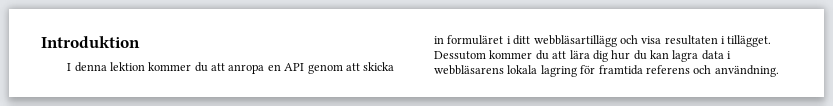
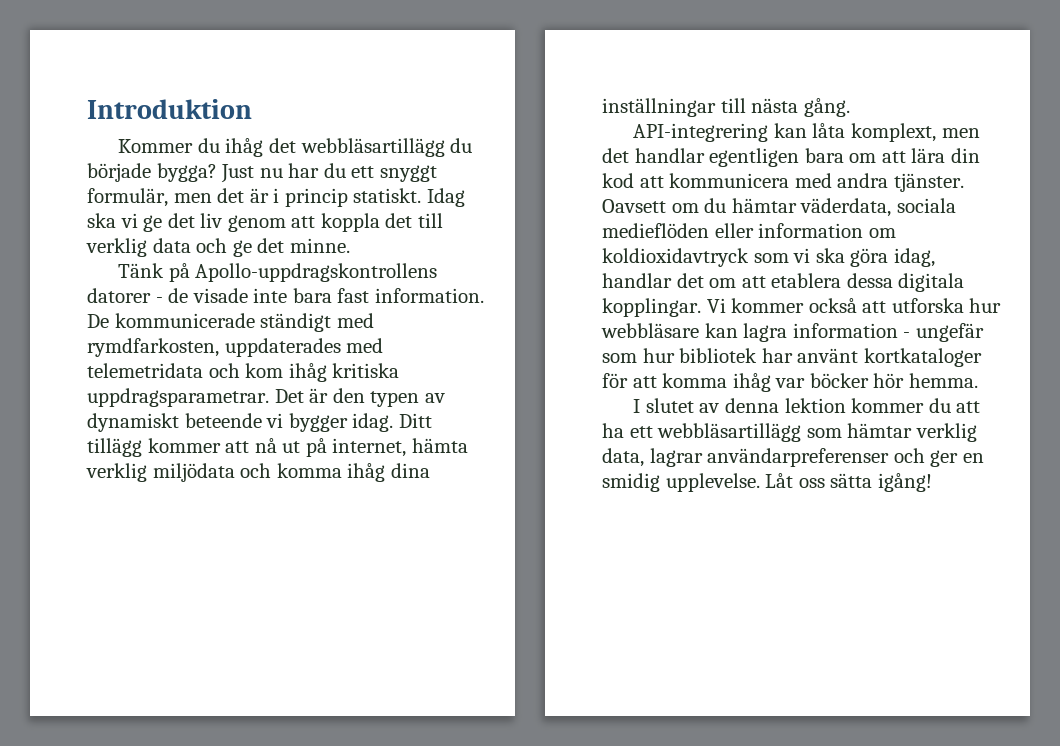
(140, 42) none -> [118,138,473,157] [87,163,437,183] [87,188,465,207] [87,213,443,232] [86,238,350,257] [118,263,438,282] [87,288,484,303] [87,313,374,332] [87,338,384,357] [87,363,400,382] [87,388,445,407] [87,413,432,432] [87,438,468,457] [86,463,430,482] [602,98,850,117] [633,123,980,142] [602,148,980,167] [602,173,964,192] [602,198,956,217] [602,223,896,238] [602,248,935,267] [602,273,965,292] [602,298,1002,317] [601,323,984,342] [602,348,982,367] [602,373,978,392] // Kommer du ihåg det webbläsartillägg du började bygga? Just nu har du ett snyggt formulär, men det är i princip statiskt. Idag ska vi ge det liv genom att koppla det till verklig data och ge det minne. // Tänk på Apollo-uppdragskontrollens datorer - de visade inte bara fast information. De kommunicerade ständigt med rymdfarkosten, uppdaterades med telemetridata och kom ihåg kritiska uppdragsparametrar. Det är den typen av dynamiskt beteende vi bygger idag. Ditt tillägg kommer att nå ut på internet, hämta verklig miljödata och komma ihåg dina inställningar till nästa gång. // API-integrering kan låta komplext, men det handlar egentligen bara om att lära din kod att kommunicera med andra tjänster. Oavsett om du hämtar väderdata, sociala medieflöden eller information om koldioxidavtryck som vi ska göra idag, handlar det om att etablera dessa digitala kopplingar. Vi kommer också att utforska hur webbläsare kan lagra information - ungefär som hur bibliotek har använt kortkataloger för att komma ihåg var böcker hör hemma.
(72, 67) none -> [645,398,720,413] slutet av
[228,62,395,74] [434,35,772,47] [434,50,732,62] [434,65,779,77] anropa en API genom att skicka in formuläret i ditt webbläsartillägg och visa resultaten i tillägget. Dessutom kommer du att lära dig hur du kan lagra data i webbläsarens lokala lagring för framtida referens och användning. -> [602,423,977,442] [602,448,984,467] [602,473,932,492] ha ett webbläsartillägg som hämtar verklig data, lagrar användarpreferenser och ger en smidig upplevelse. Låt oss sätta igång!

